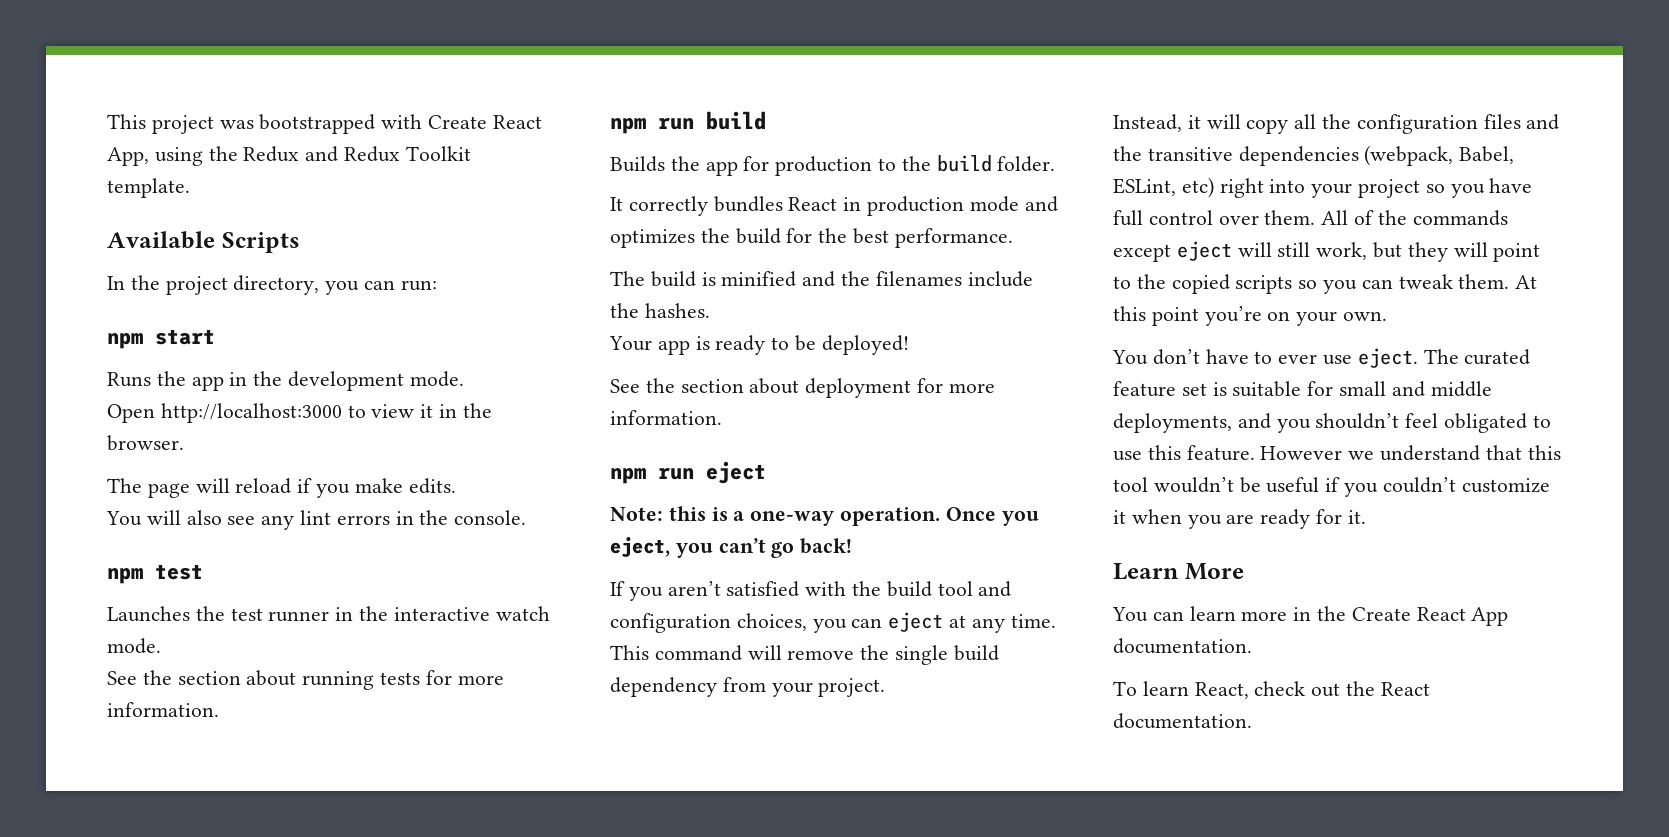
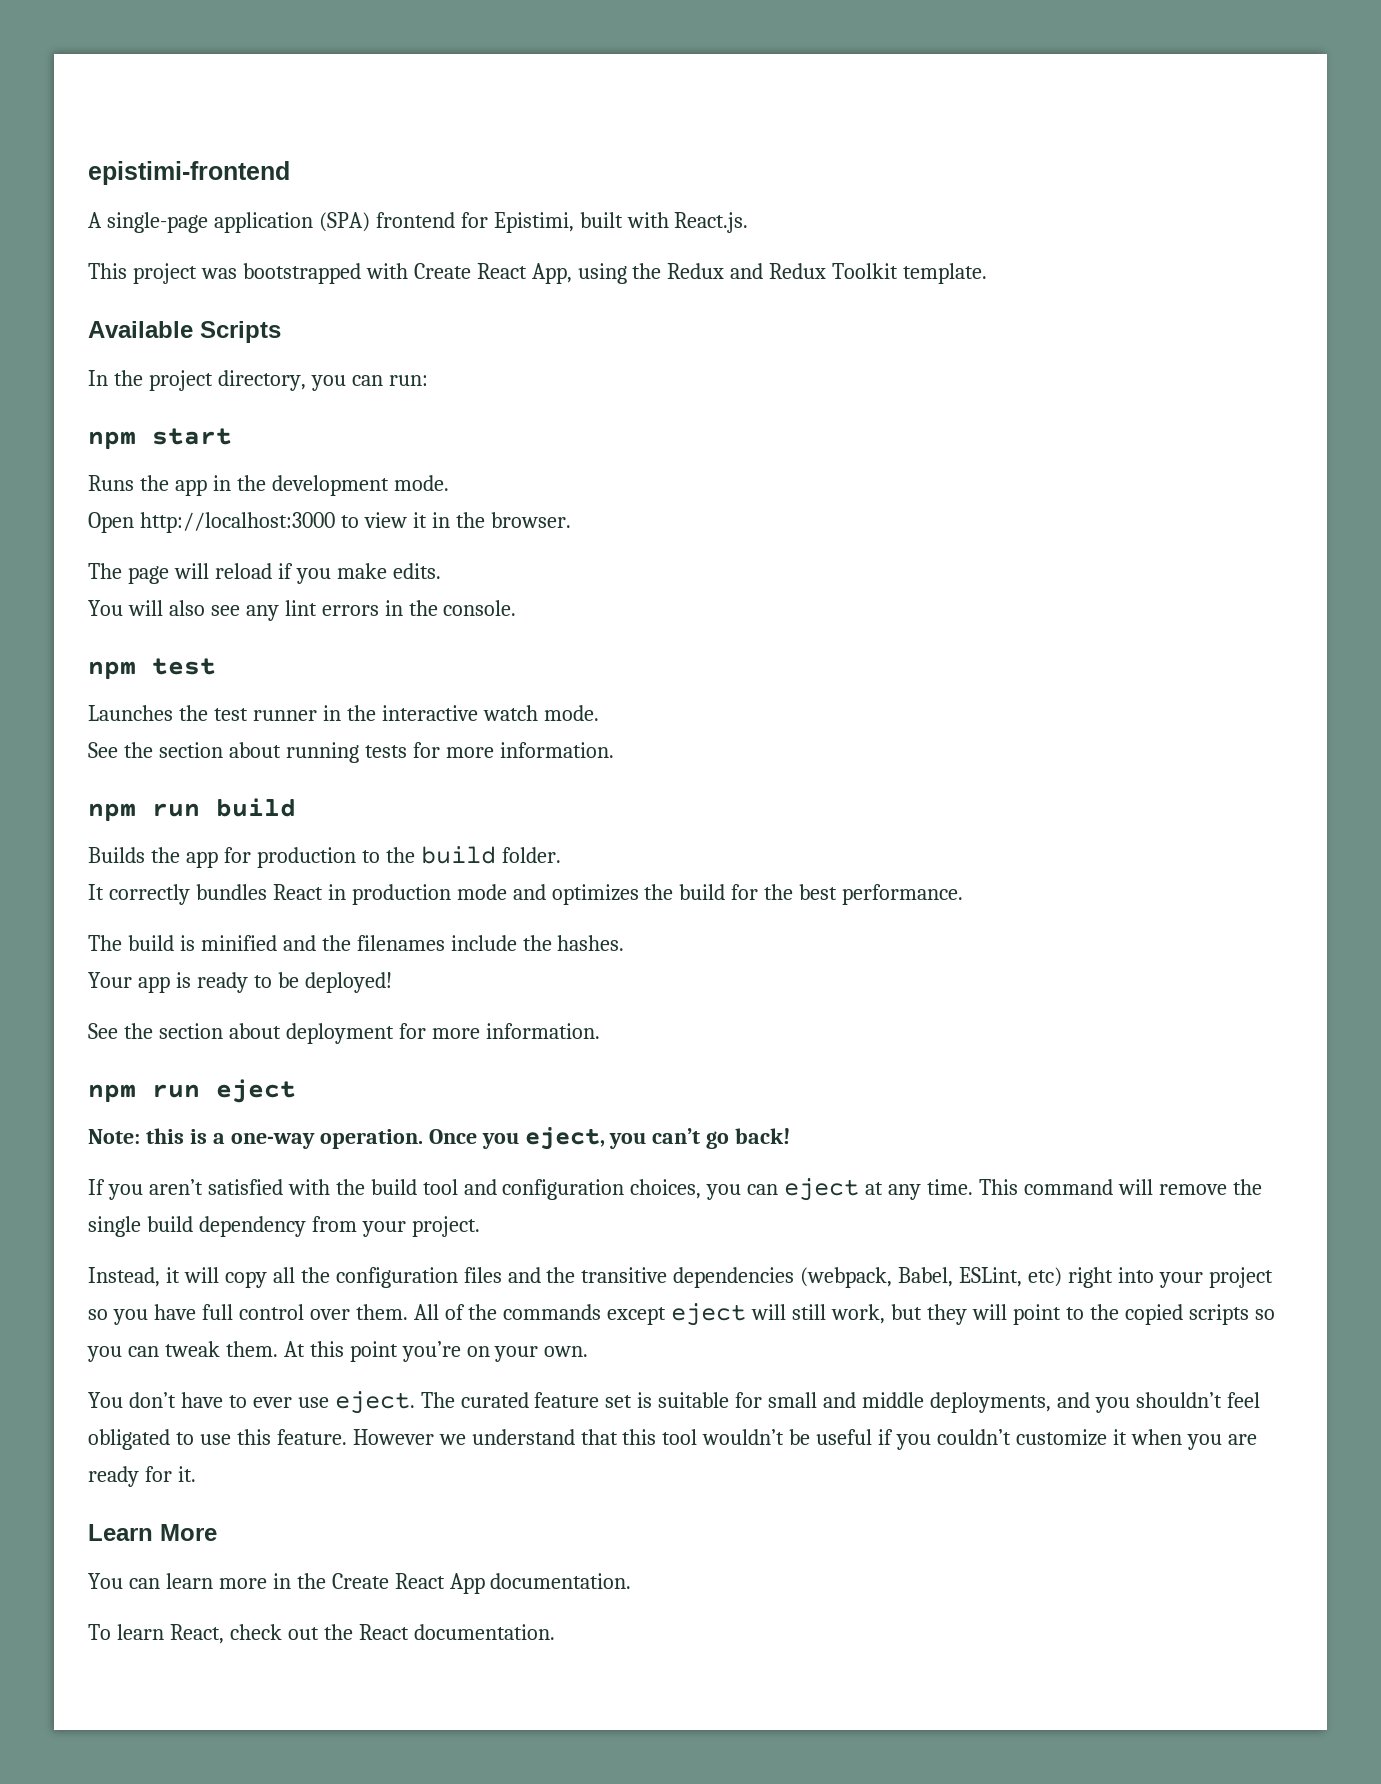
(107, 121) none -> [88,161,290,185] [88,212,749,233] epistimi-frontend // A single-page application (SPA) frontend for Epistimi, built with React.js. //

